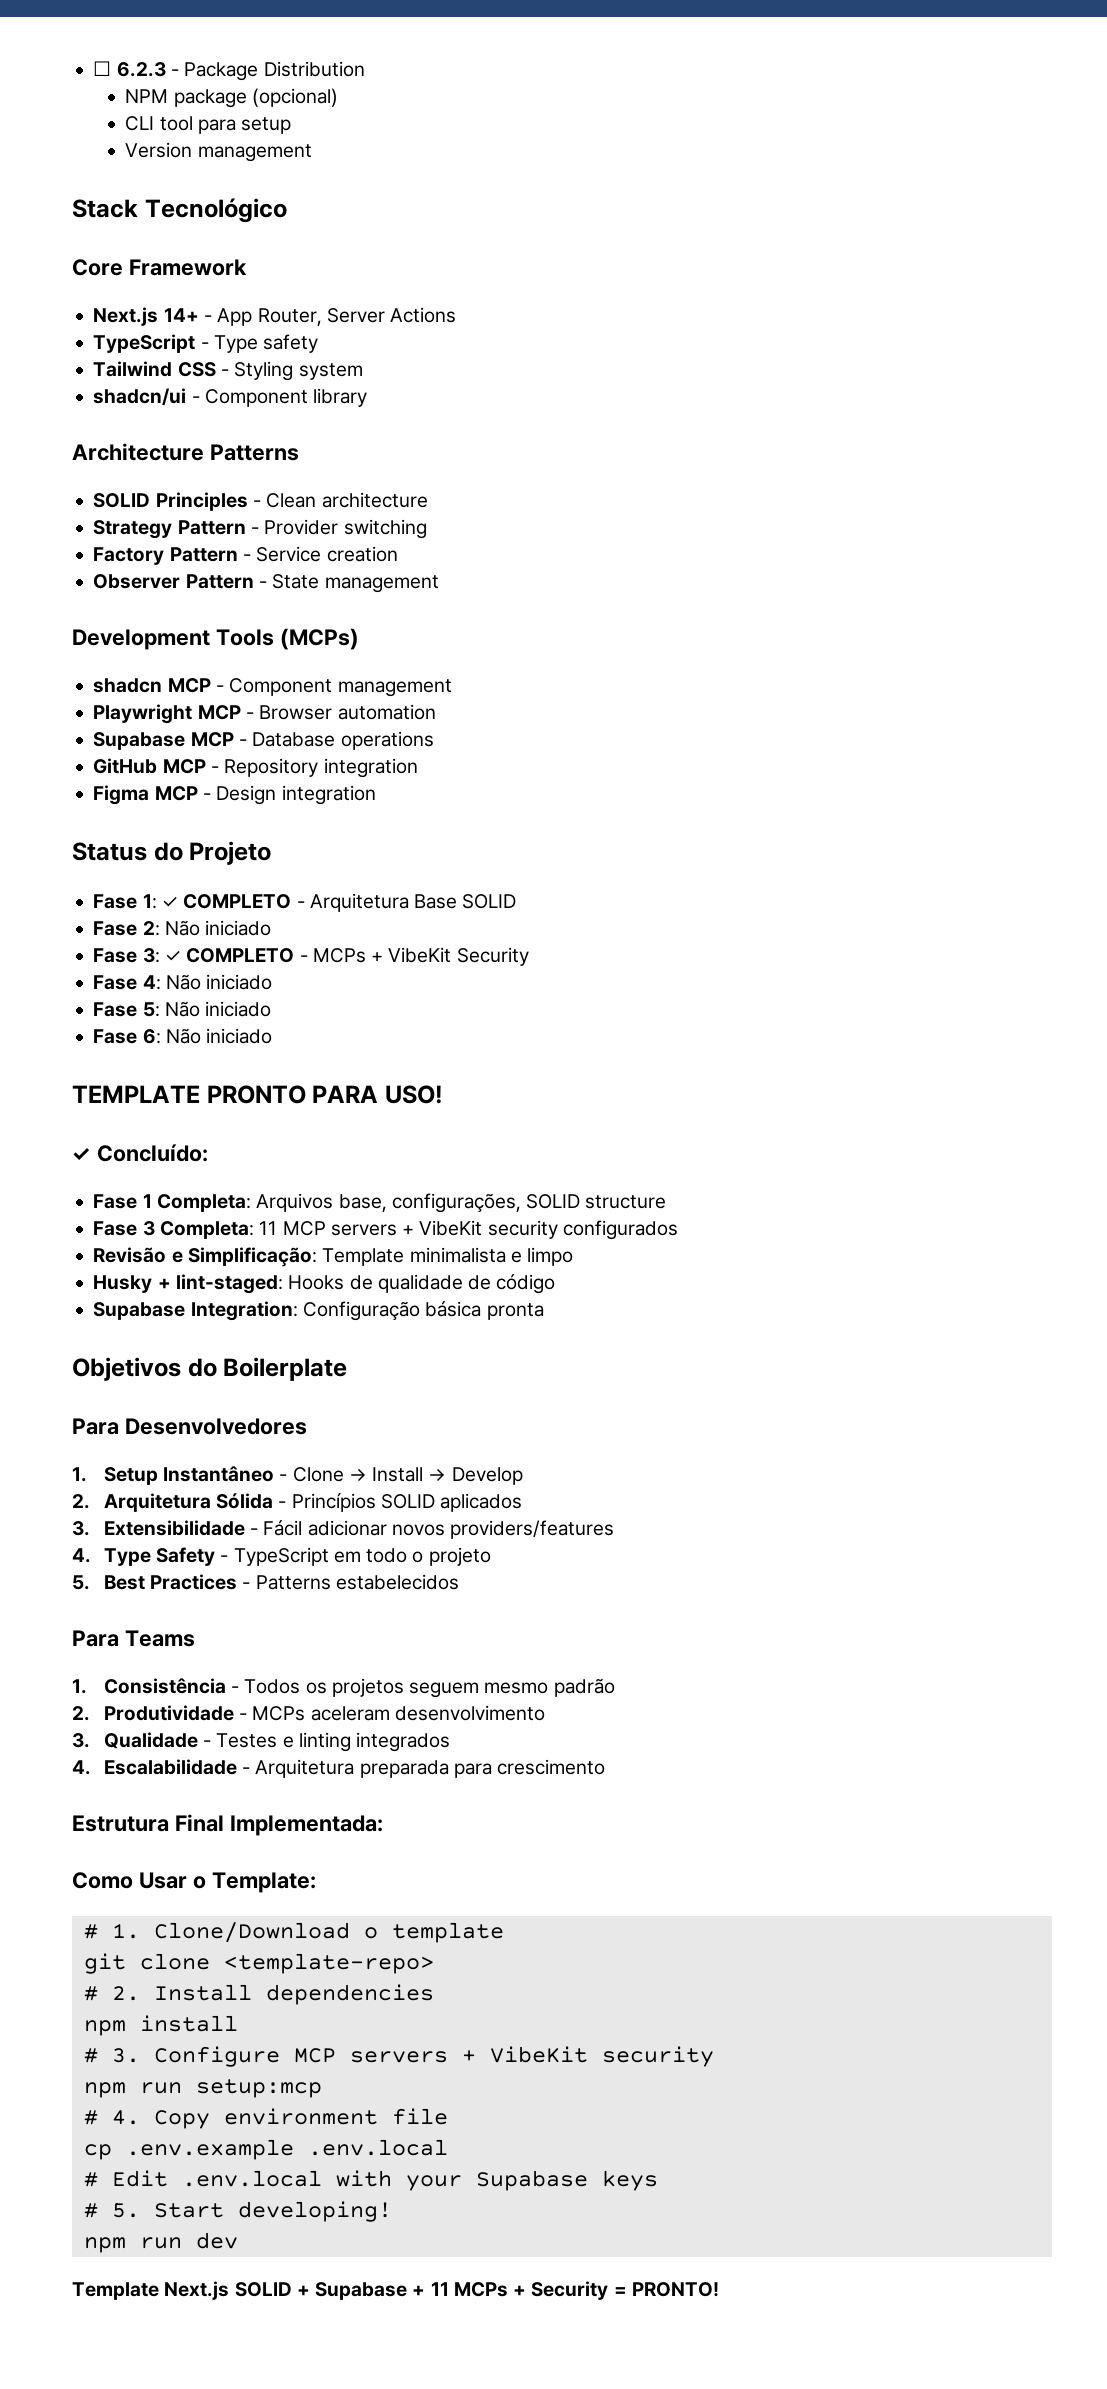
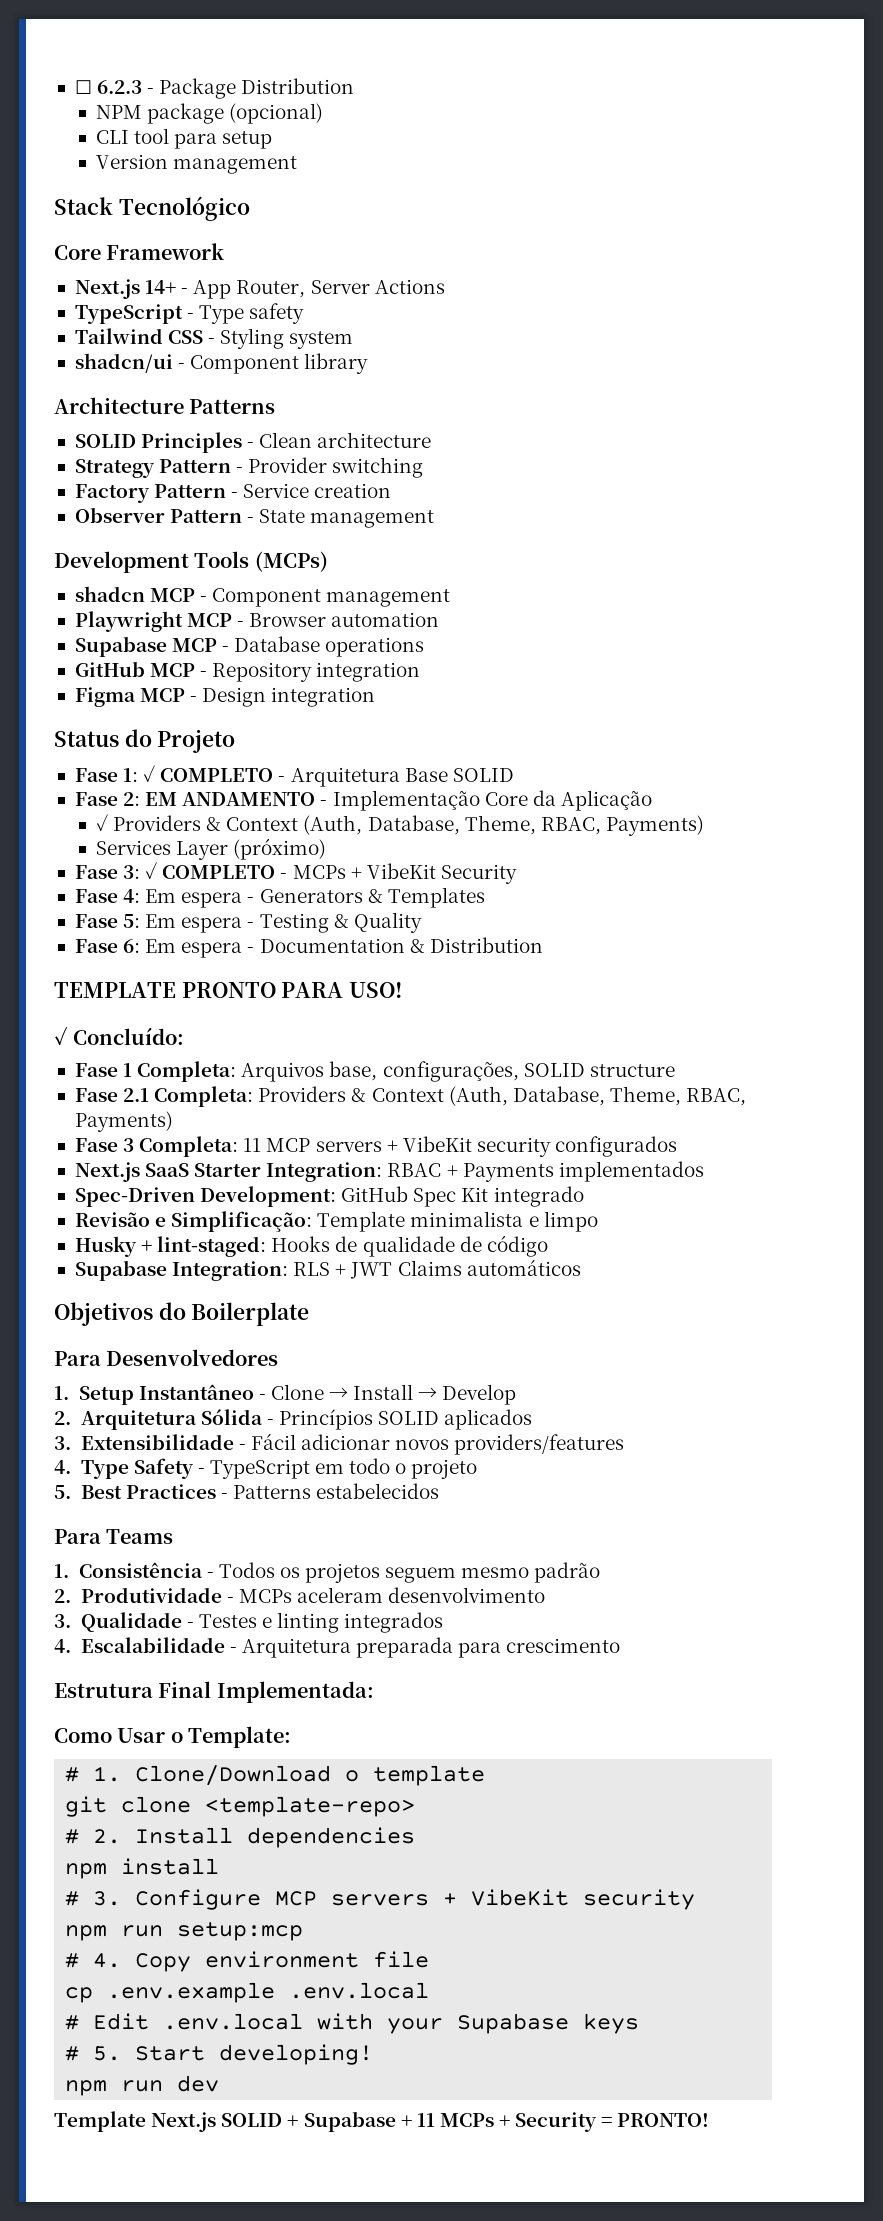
[164,920,272,936] Não iniciado -> [145,790,652,811] [95,814,704,836] [95,838,327,860] EM ANDAMENTO - Implementação Core da Aplicação // ✓ Providers & Context (Auth, Database, Theme, RBAC, Payments) // Services Layer (próximo)
[165,974,273,990] [93,1001,272,1017] [93,1028,273,1044] Não iniciado // Fase 5: Não iniciado // Fase 6: Não iniciado -> [145,887,485,908] [74,912,422,933] [74,937,543,958] Em espera - Generators & Templates // Fase 5: Em espera - Testing & Quality // Fase 6: Em espera - Documentation & Distribution
(667, 1202) none -> [74,1086,747,1107] [74,1111,173,1132] // Fase 2.1 Completa: Providers & Context (Auth, Database, Theme, RBAC, Payments)
(678, 1230) none -> [74,1161,704,1182] [74,1186,584,1207] // Next.js SaaS Starter Integration: RBAC + Payments implementados // Spec-Driven Development: GitHub Spec Kit integrado
[302,1301,544,1321] Configuração básica pronta -> [293,1259,581,1279] RLS + JWT Claims automáticos

